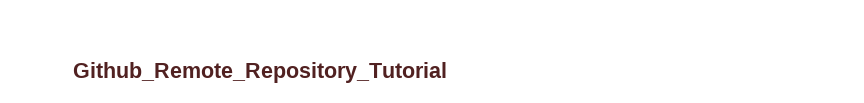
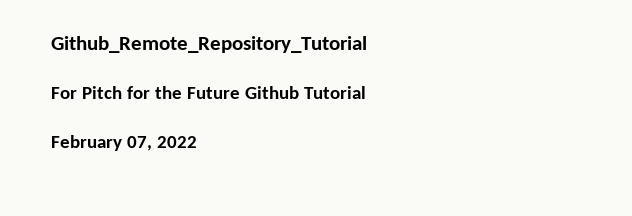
(447, 72) none -> [51,86,366,99] [51,135,197,151] // For Pitch for the Future Github Tutorial // February 07, 2022

